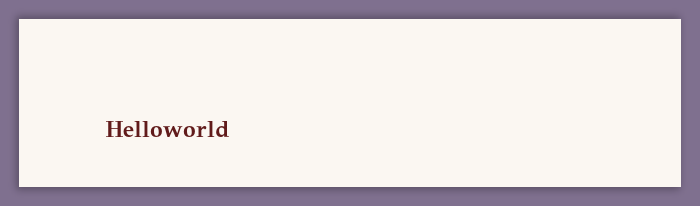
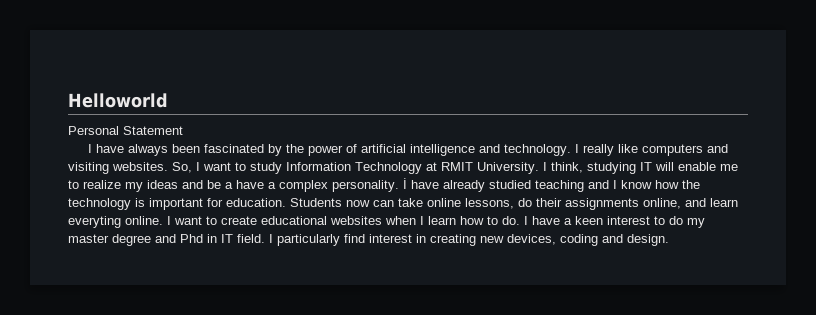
(230, 129) none -> [68,126,183,135] [87,144,728,156] [68,162,738,174] [68,178,700,192] [68,198,738,210] [68,216,705,228] [68,234,669,246] // Personal Statement // I have always been fascinated by the power of artificial intelligence and technology. I really like computers and visiting websites. So, I want to study Information Technology at RMIT University. I think, studying IT will enable me to realize my ideas and be a have a complex personality. İ have already studied teaching and I know how the technology is important for education. Students now can take online lessons, do their assignments online, and learn everyting online. I want to create educational websites when I learn how to do. I have a keen interest to do my master degree and Phd in IT field. I particularly find interest in creating new devices, coding and design.

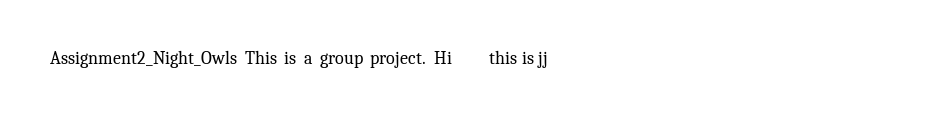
[68,93,168,108] [68,126,183,135] [87,144,728,156] [68,162,738,174] [68,178,700,192] [68,198,738,210] [68,216,705,228] [68,234,669,246] Helloworld // Personal Statement // I have always been fascinated by the power of artificial intelligence and technology. I really like computers and visiting websites. So, I want to study Information Technology at RMIT University. I think, studying IT will enable me to realize my ideas and be a have a complex personality. İ have already studied teaching and I know how the technology is important for education. Students now can take online lessons, do their assignments online, and learn everyting online. I want to create educational websites when I learn how to do. I have a keen interest to do my master degree and Phd in IT field. I particularly find interest in creating new devices, coding and design. -> [50,50,549,68] Assignment2_Night_Owls This is a group project. Hi this is jj

